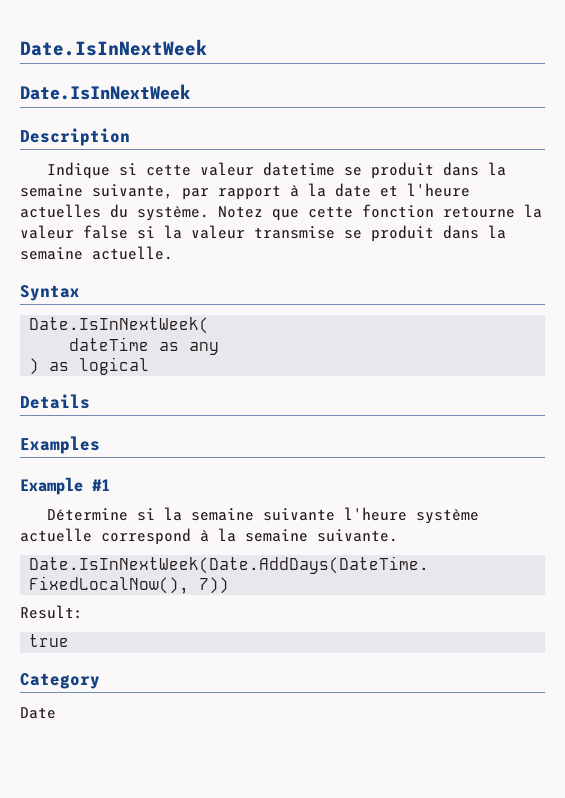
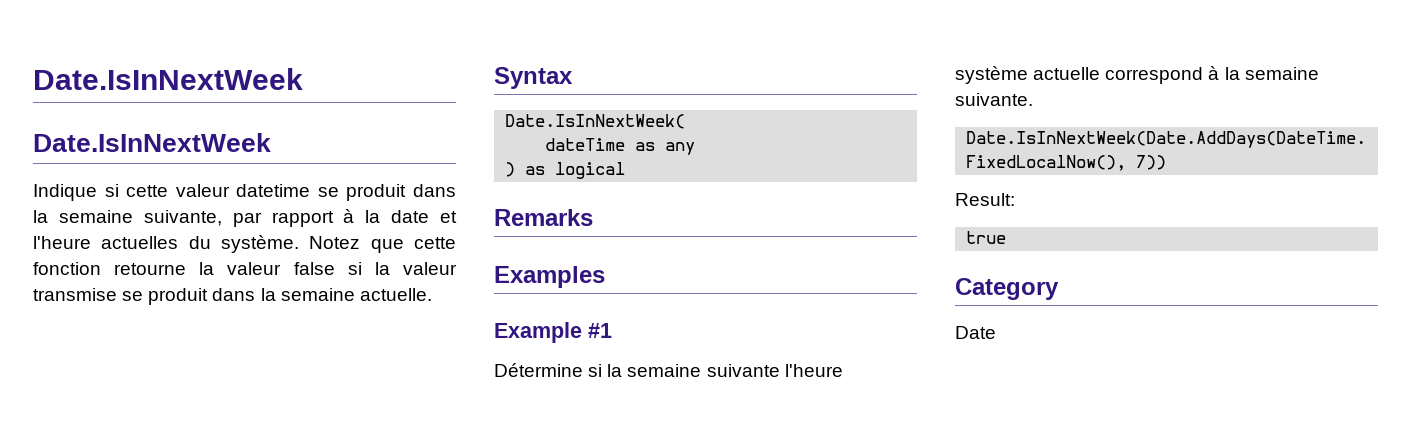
[20,128,130,146] // Description -> (271, 142) none
[20,394,90,409] Details -> [494,209,593,226] Remarks

